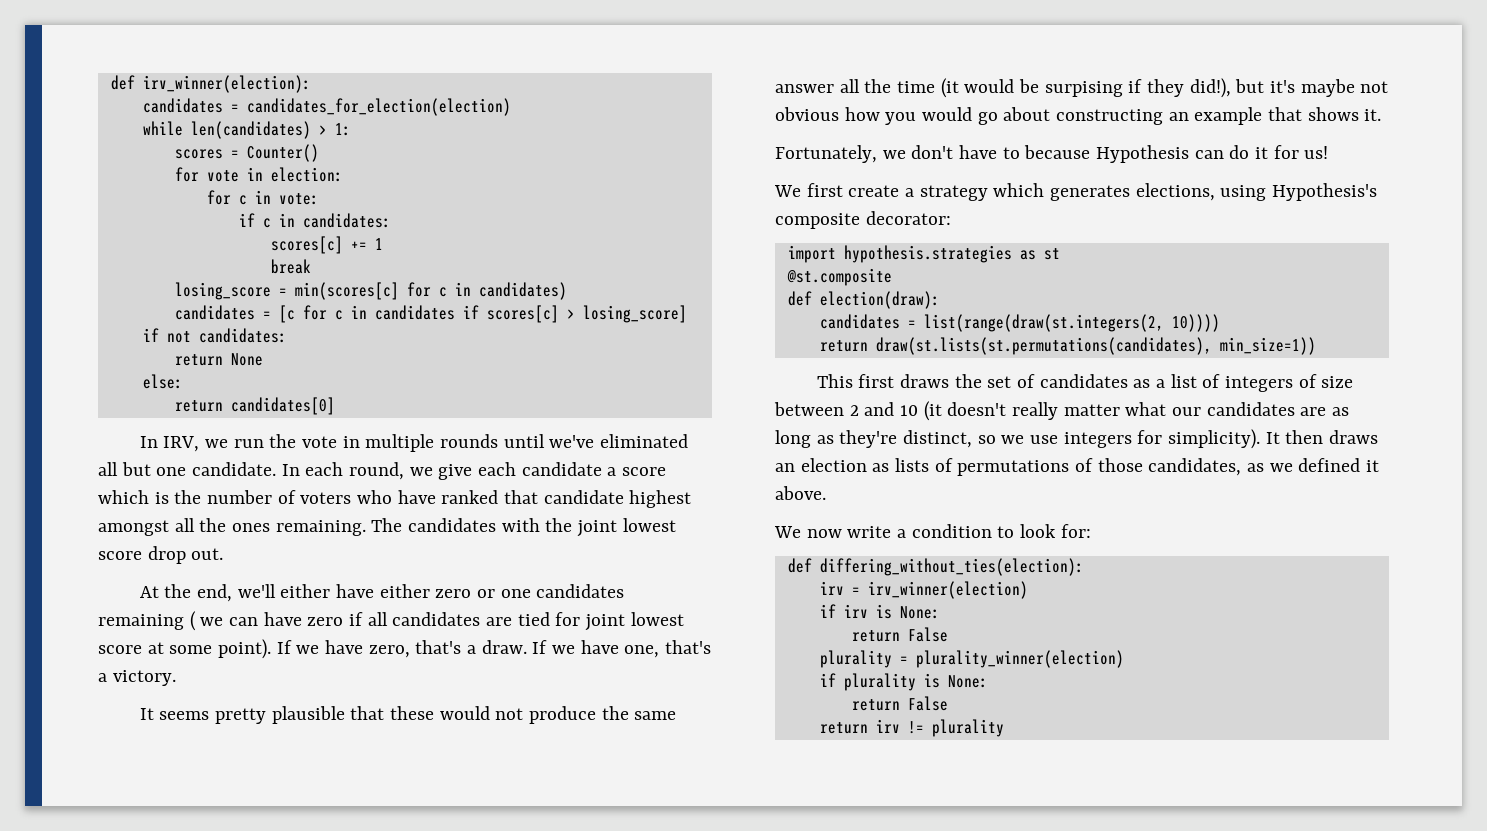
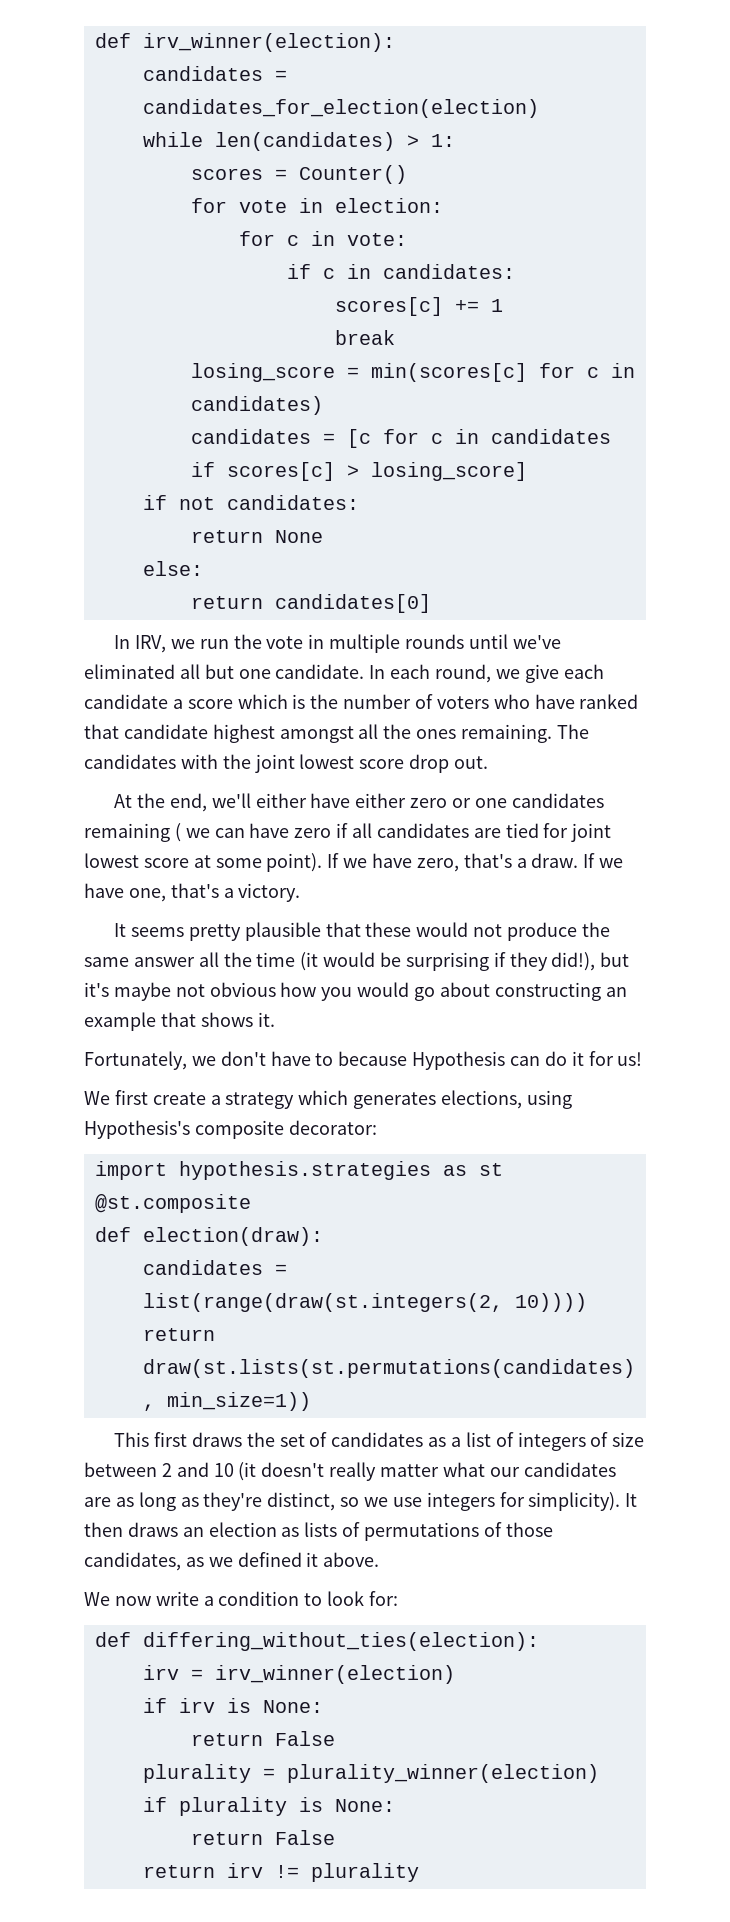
[1044,81,1123,97] surpising -> [405,952,489,971] surprising

